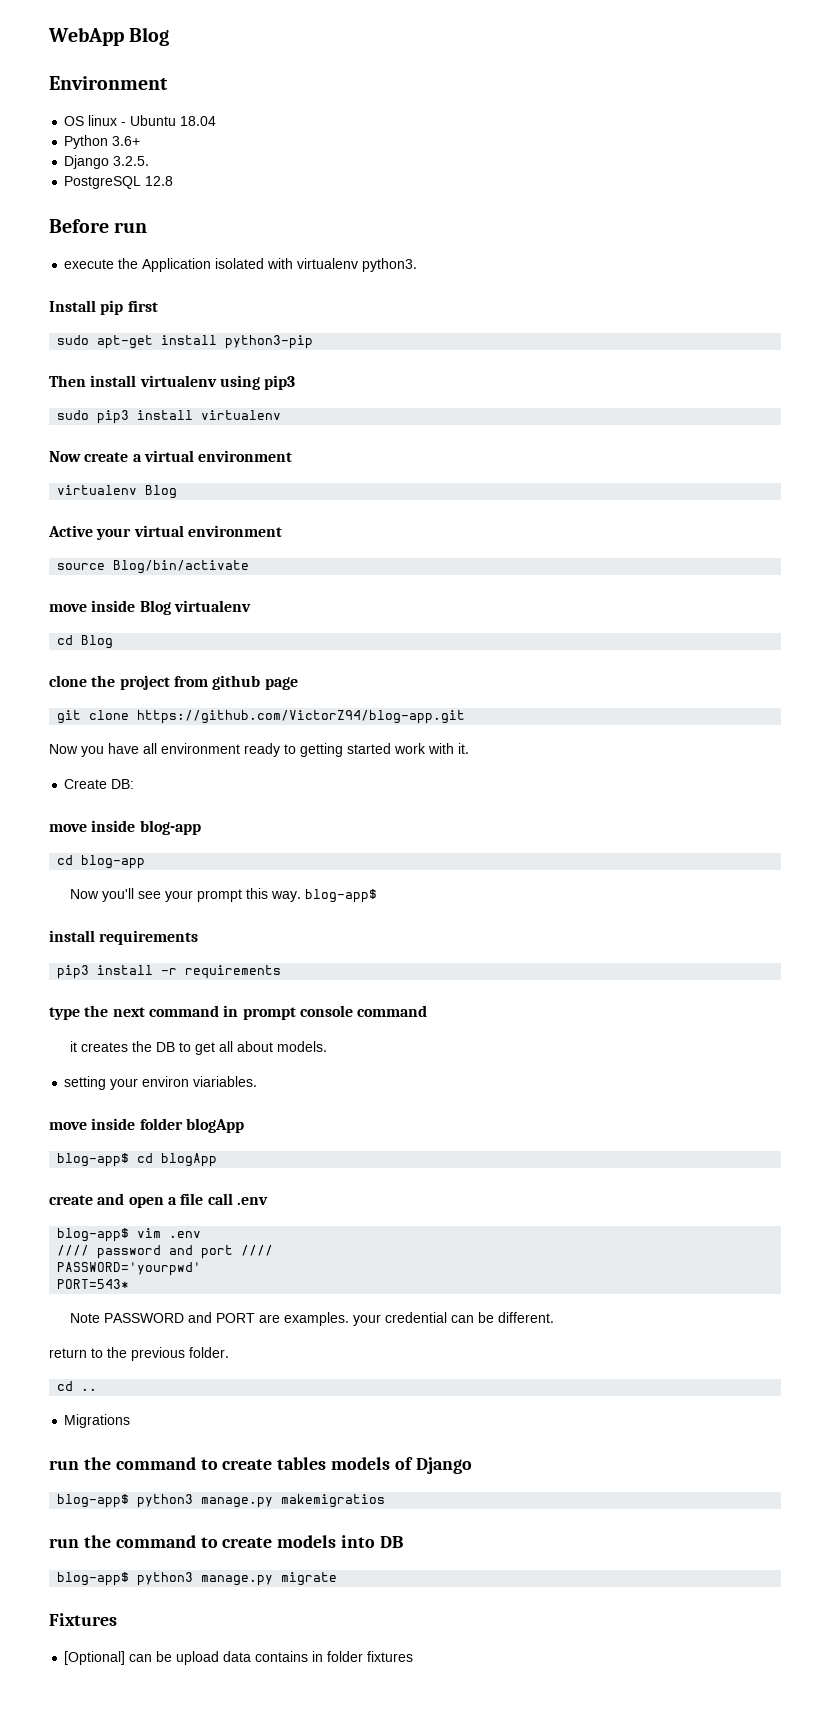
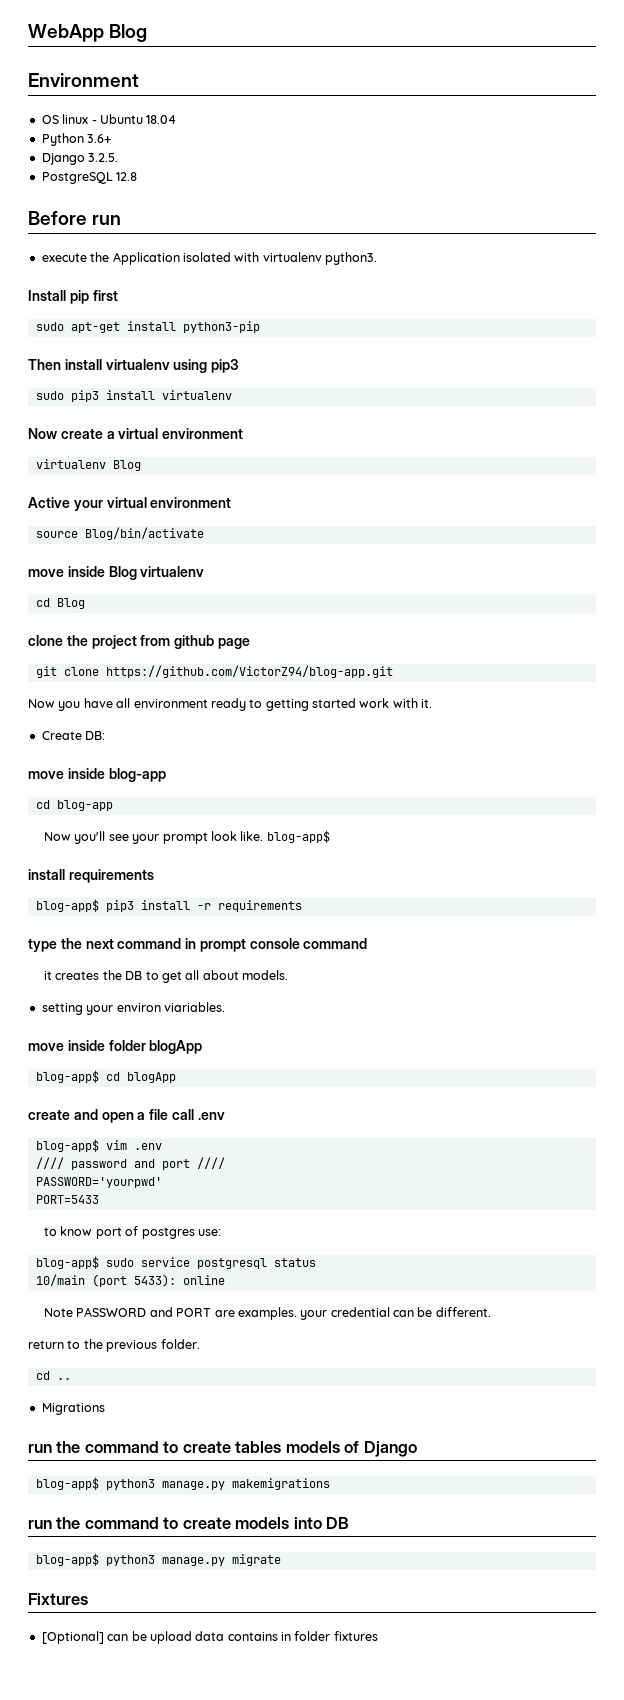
[246,888,302,902] this way. -> [210,831,264,841] look like.
(199, 937) none -> [35,899,99,912] blog-app$
[57,1279,130,1289] PORT=543* -> [35,1195,99,1204] [44,1226,221,1239] [35,1256,316,1269] [35,1274,225,1287] PORT=5433 // to know port of postgres use: // blog-app$ sudo service postgresql status // 10/main (port 5433): online
[281,1494,386,1508] makemigratios -> [231,1478,330,1490] makemigrations

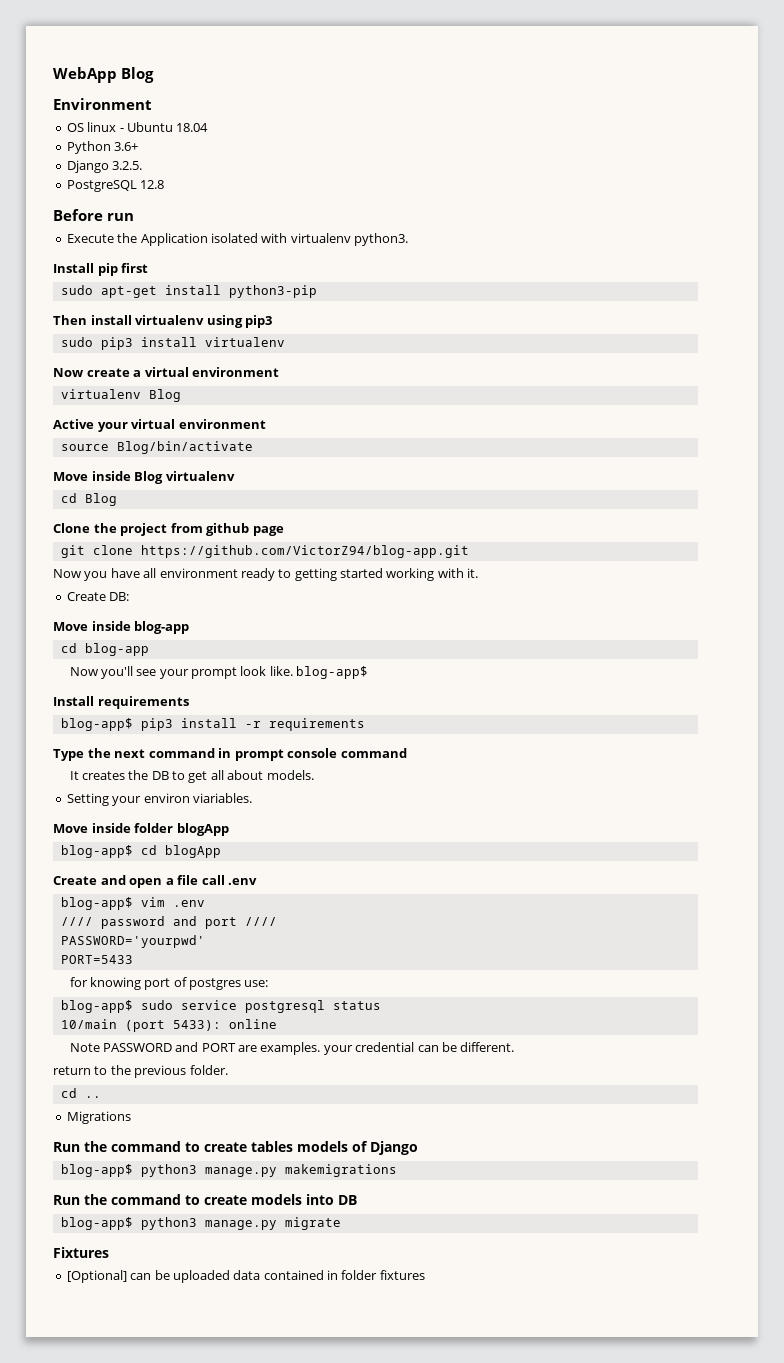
[41,253,87,262] execute -> [66,234,114,243] Execute
[28,569,64,577] move -> [53,472,88,481] Move
[28,635,63,646] clone -> [53,523,90,533] Clone
[359,698,390,708] work -> [386,568,435,581] working
[28,771,64,779] move -> [53,622,88,631] Move
[28,869,65,880] install -> [53,696,94,706] Install
[28,939,57,952] type -> [53,749,84,761] Type
[44,971,53,980] it -> [69,771,79,780] It
[41,1003,83,1015] setting -> [66,793,109,806] Setting
[28,1043,64,1051] move -> [53,824,88,833] Move
[28,1110,70,1120] create -> [53,876,97,885] Create
[44,1226,93,1236] to know -> [69,977,141,990] for knowing
[28,1444,52,1453] run -> [53,1142,80,1152] Run
[28,1520,52,1529] run -> [53,1195,80,1205] Run
[149,1631,278,1644] upload data contains -> [172,1270,324,1283] uploaded data contained

